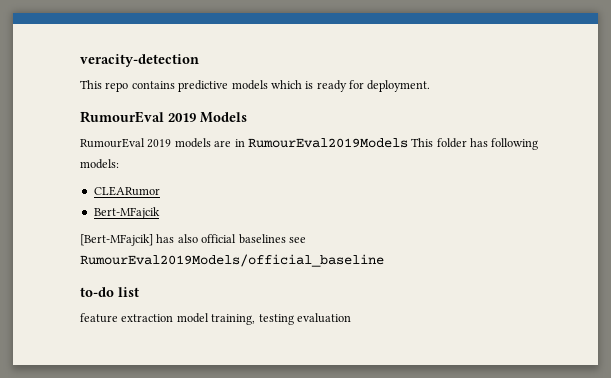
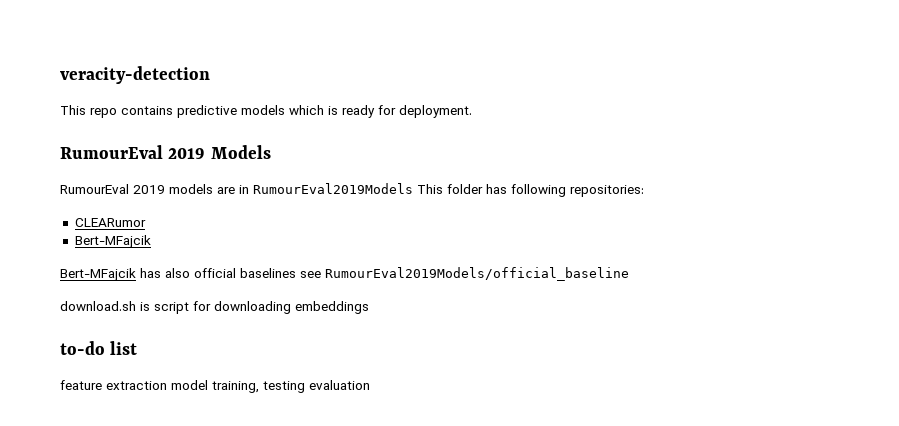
[80,159,119,169] models: -> [570,185,644,197] repositories:
[80,234,153,246] [Bert-MFajcik] -> [60,268,136,281] Bert-MFajcik
(384, 260) none -> [60,301,369,314] // download.sh is script for downloading embeddings

